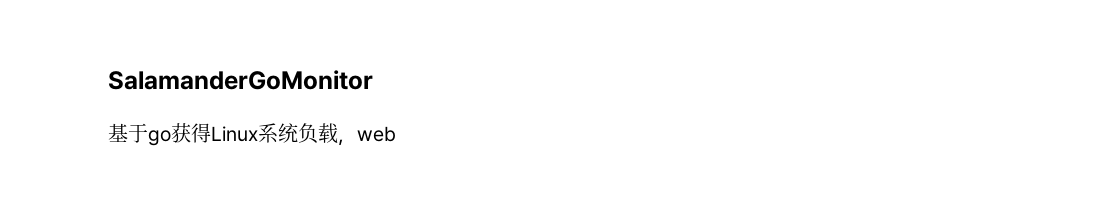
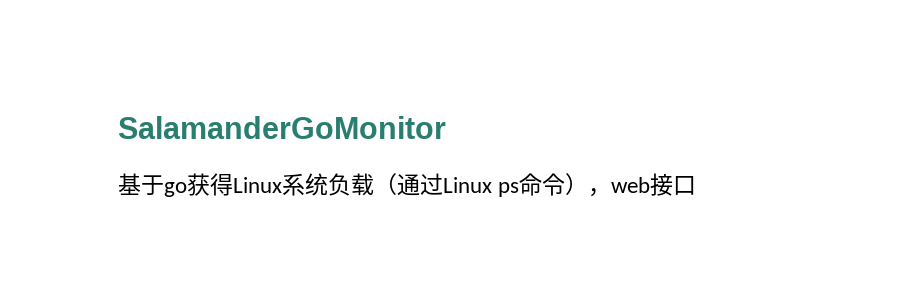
[338,126,396,146] ，web -> [374,173,697,197] （通过Linux ps命令），web接口

